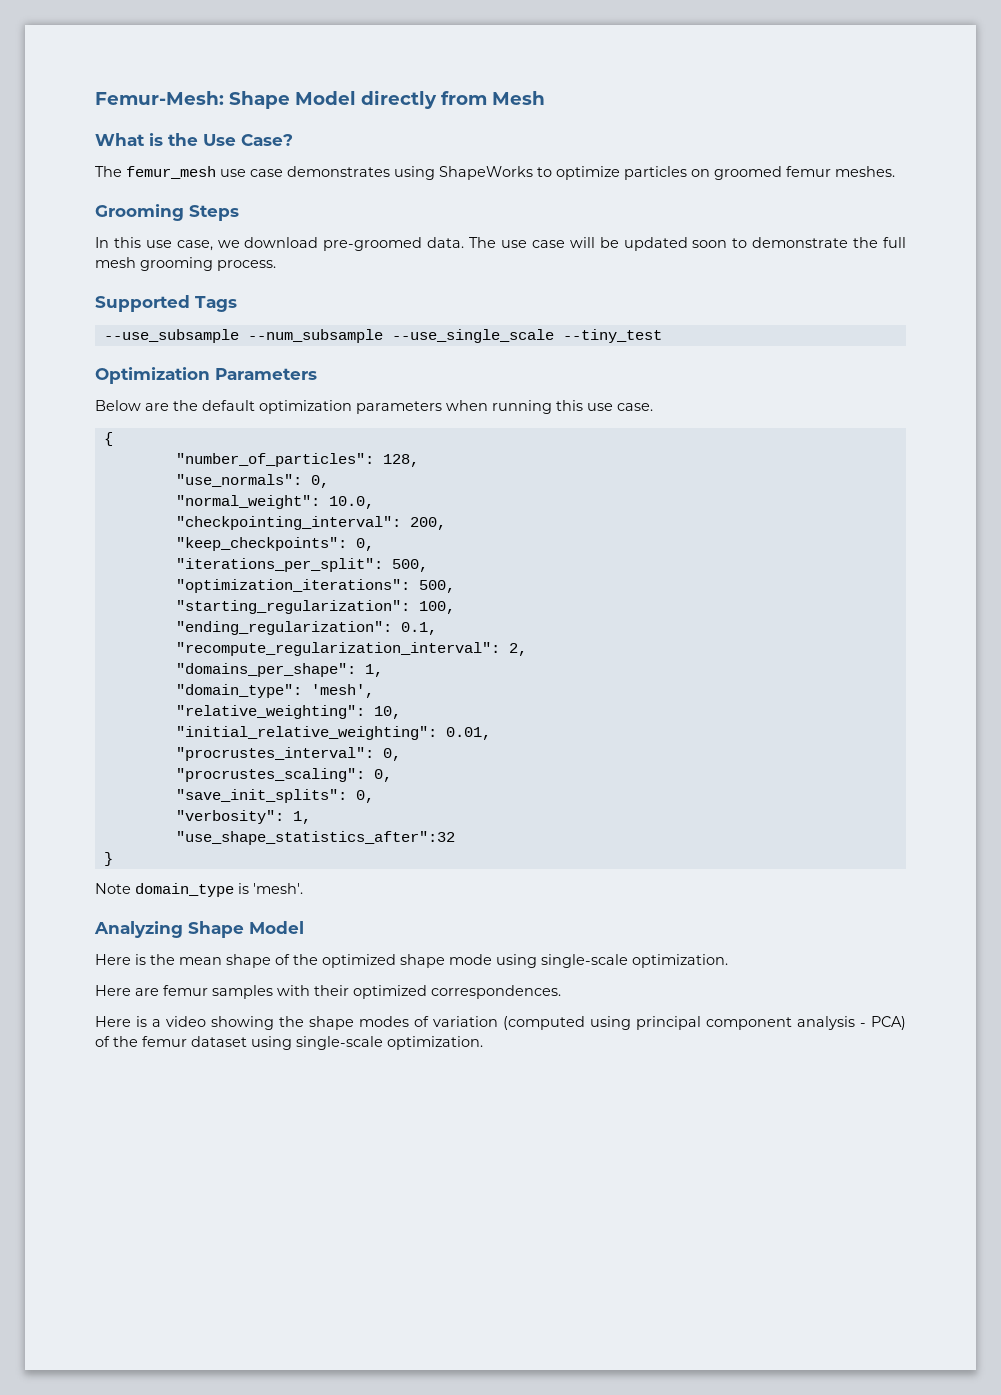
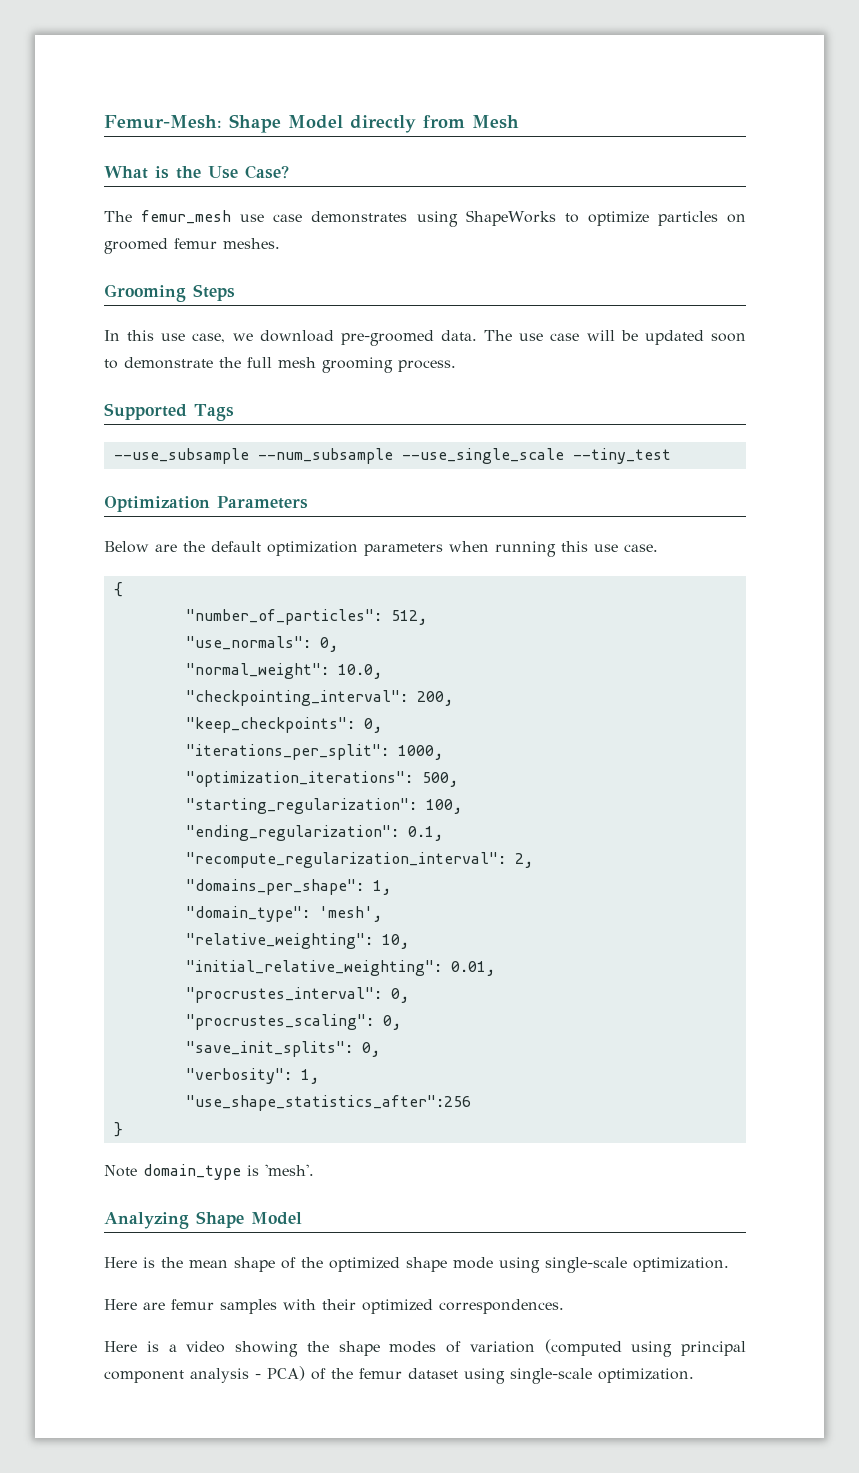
[382,454,419,467] 128, -> [390,610,427,625] 512,
[391,559,428,572] 500, -> [397,745,443,760] 1000,
[175,831,455,845] "use_shape_statistics_after":32 -> [185,1095,471,1111] "use_shape_statistics_after":256

